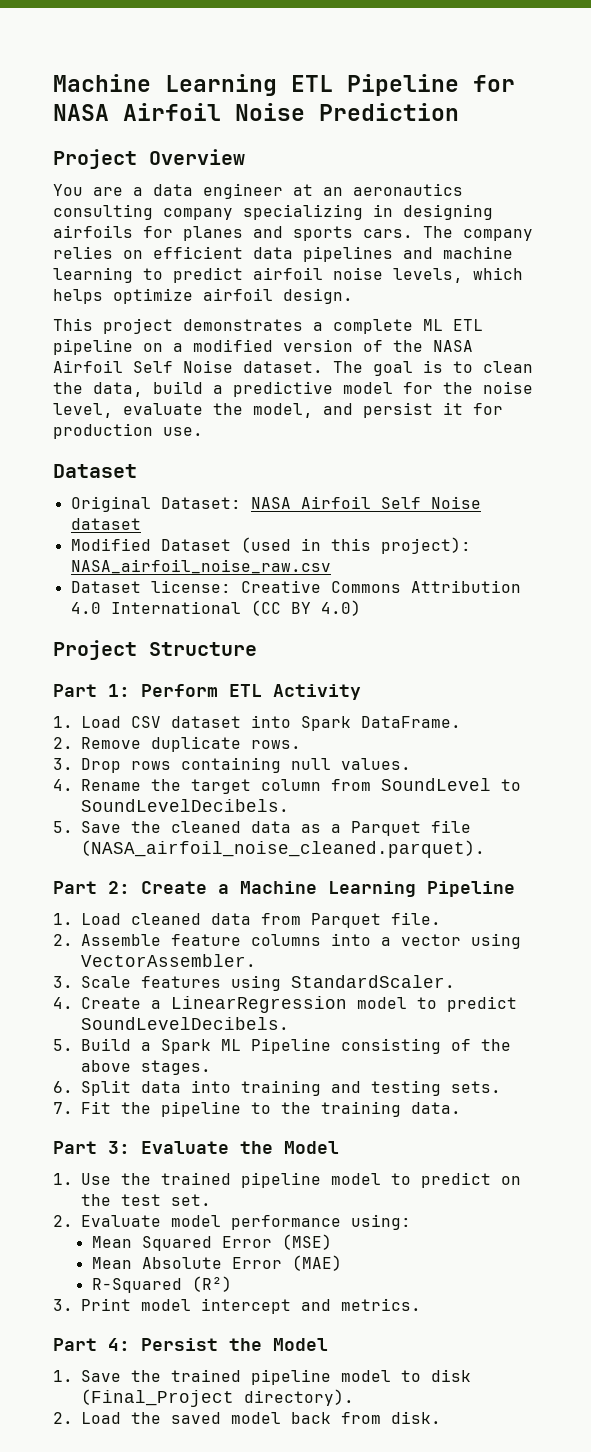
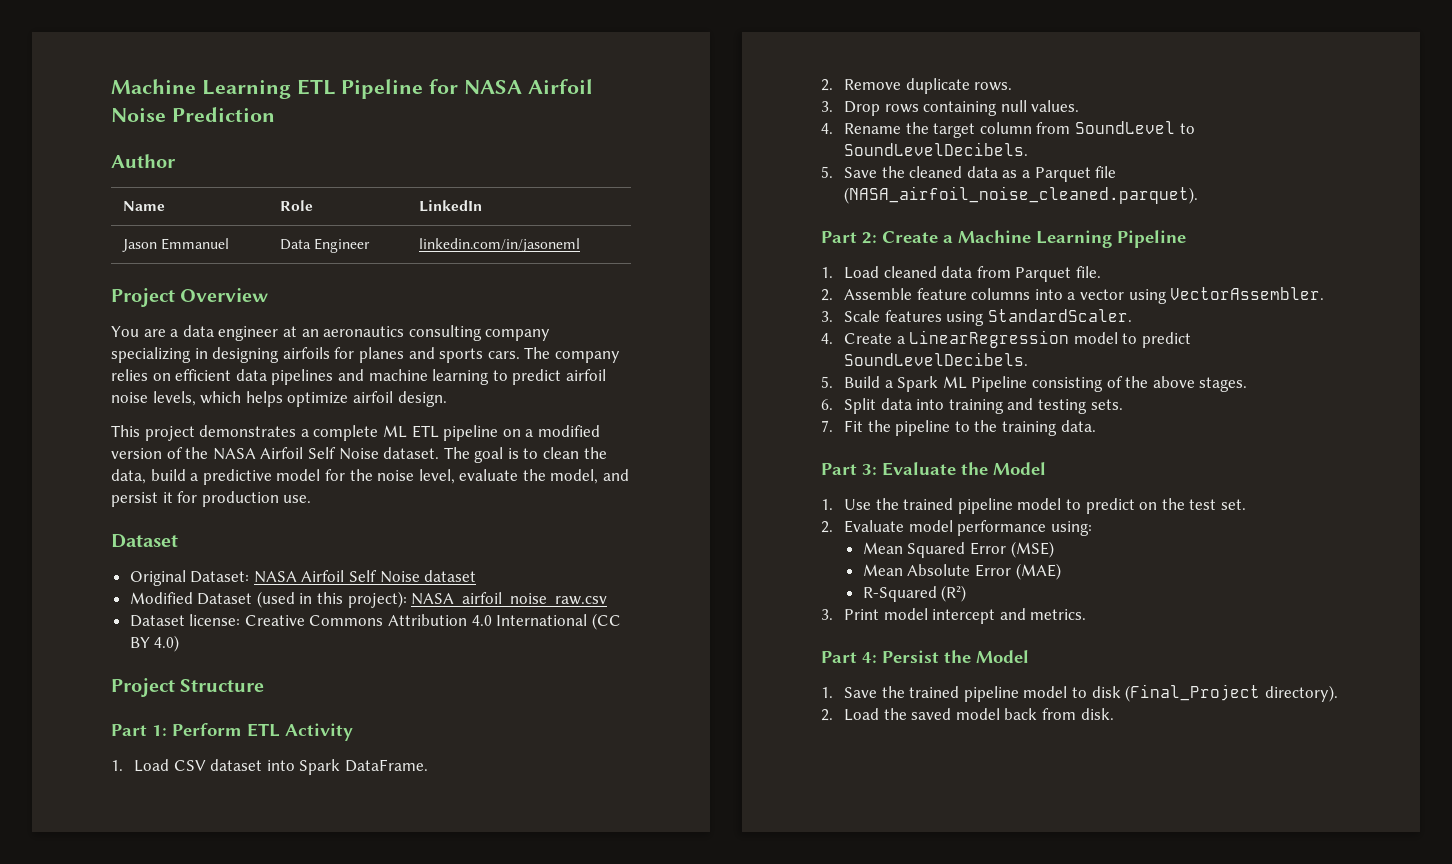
(459, 112) none -> [111,154,176,168] [122,201,165,211] [279,200,313,211] [418,200,482,212] [121,238,229,252] [279,238,370,253] [418,238,580,252] // Author // Name | Role | LinkedIn // Jason Emmanuel | Data Engineer | linkedin.com/in/jasoneml

